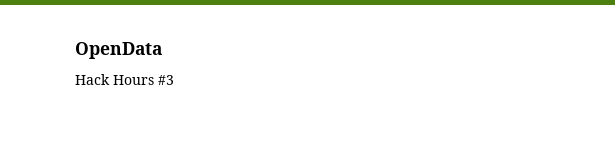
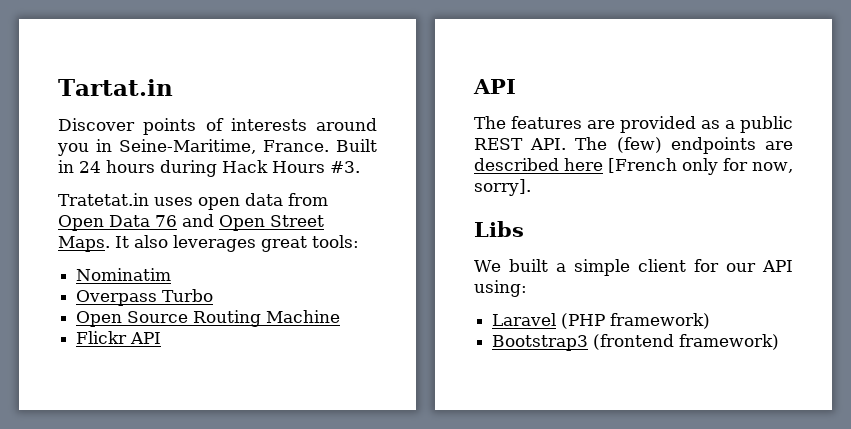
[75,42,162,59] [75,74,174,85] OpenData // Hack Hours #3 -> [58,79,173,96] [58,118,377,135] [57,139,377,156] [58,160,360,177] [58,193,328,210] [58,214,324,231] [58,235,359,252] [76,268,172,281] [76,289,214,306] [76,310,341,327] [76,331,162,344] [473,79,516,94] [474,116,793,133] [474,137,793,154] [474,158,794,175] [474,179,531,196] [474,221,524,237] [474,259,793,276] [474,280,527,297] [492,313,711,329] [492,334,780,351] Tartat.in // Discover points of interests around you in Seine-Maritime, France. Built in 24 hours during Hack Hours #3. // Tratetat.in uses open data from Open Data 76 and Open Street Maps. It also leverages great tools: // Nominatim // Overpass Turbo // Open Source Routing Machine // Flickr API // API // The features are provided as a public REST API. The (few) endpoints are described here [French only for now, sorry]. // Libs // We built a simple client for our API using: // Laravel (PHP framework) // Bootstrap3 (frontend framework)

